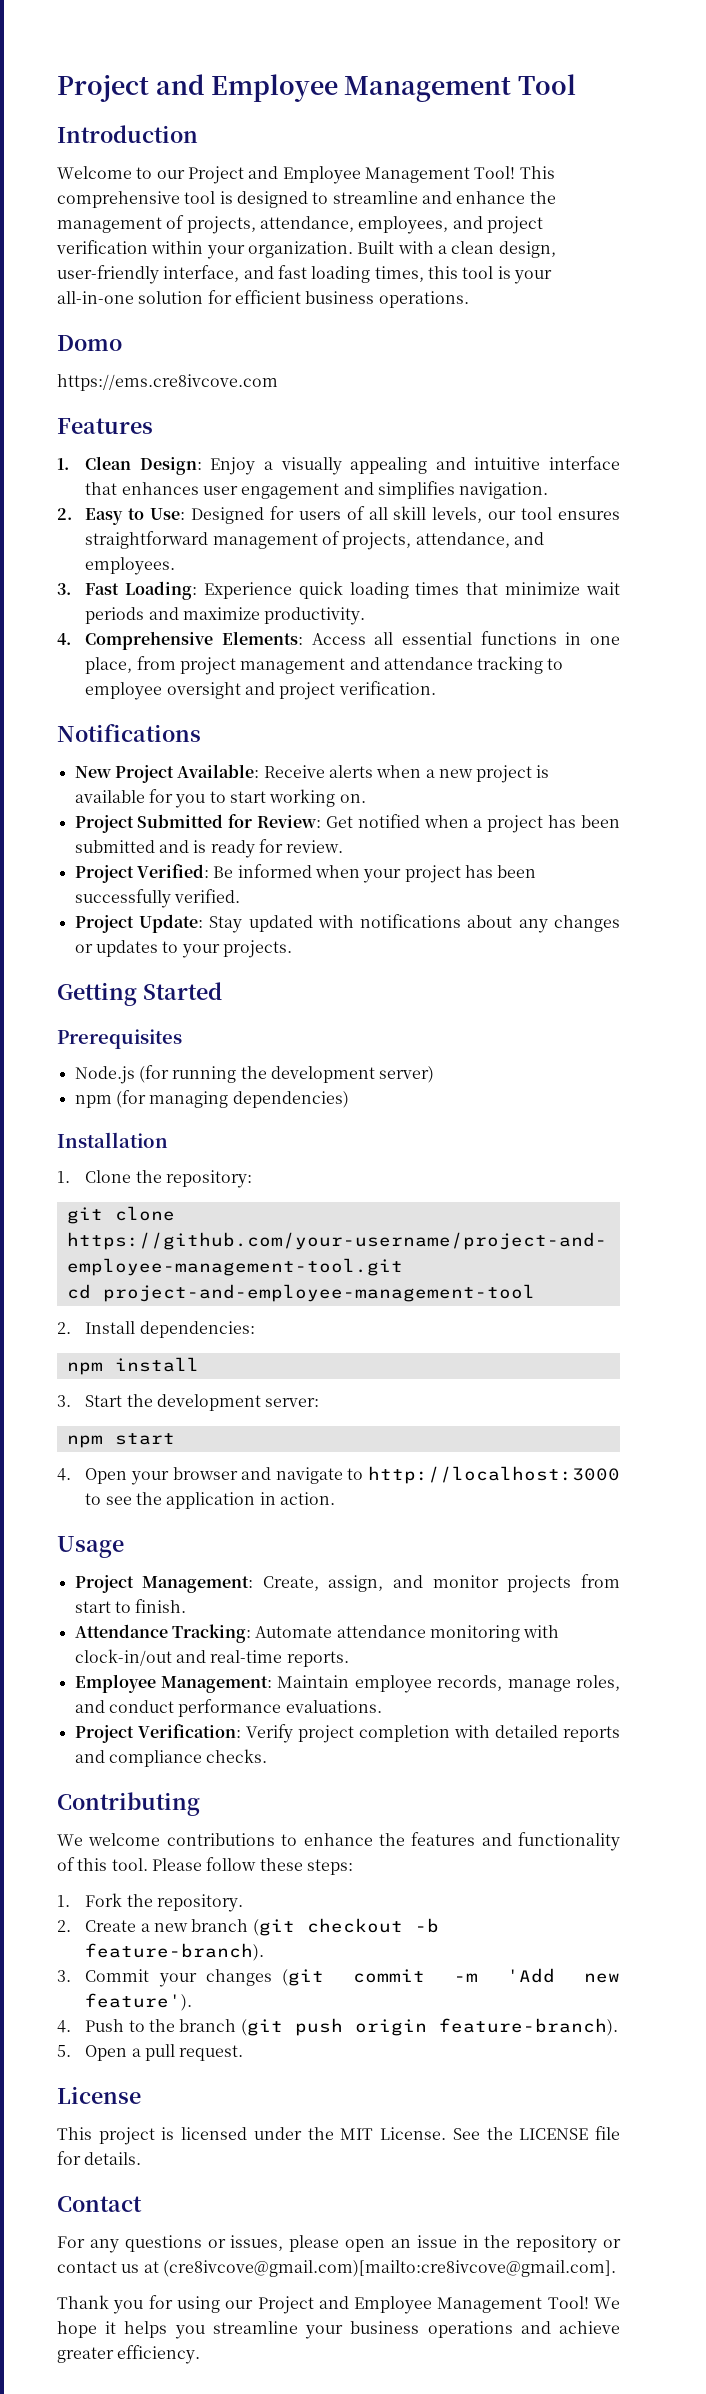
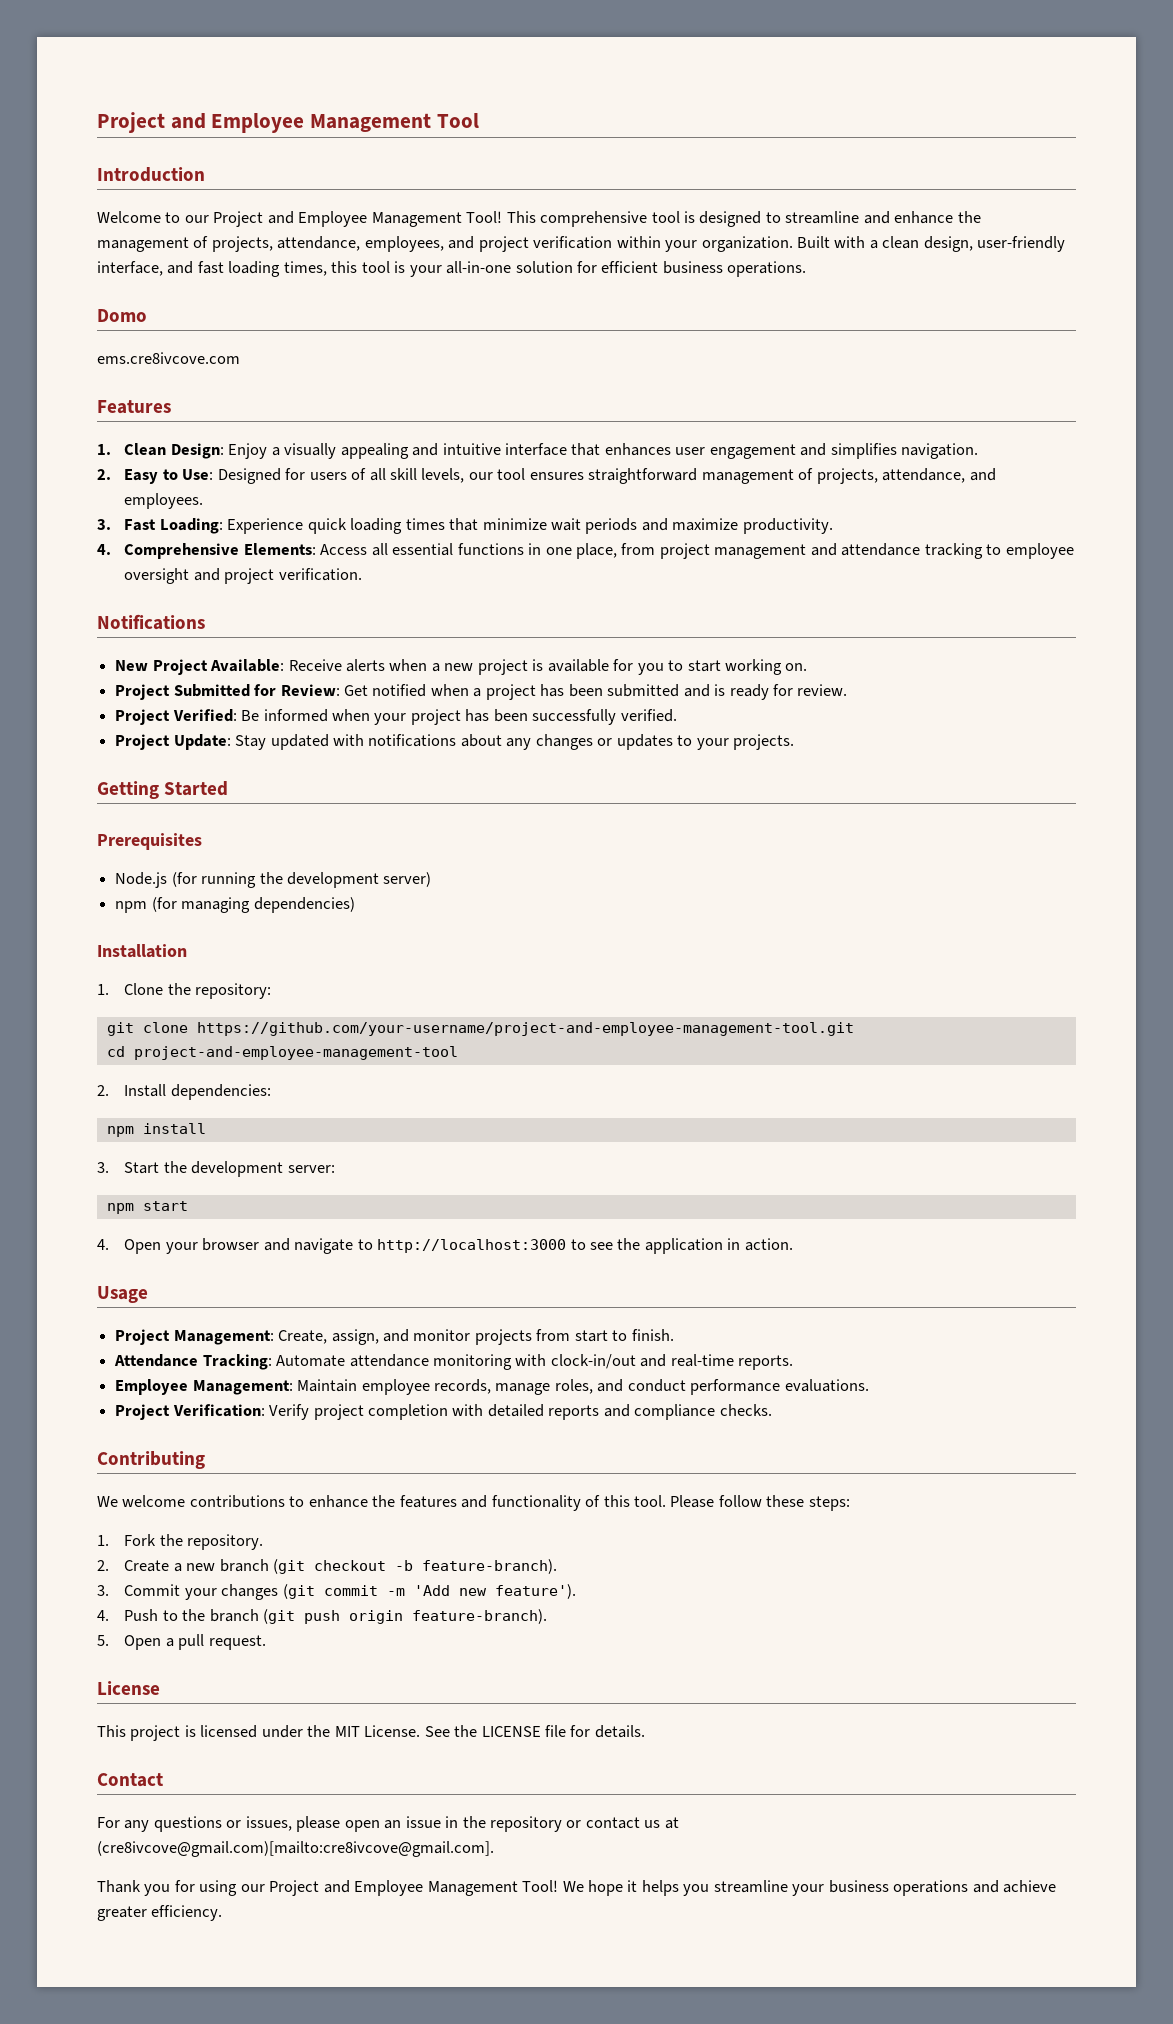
[57,374,278,391] https://ems.cre8ivcove.com -> [97,352,240,364] ems.cre8ivcove.com

